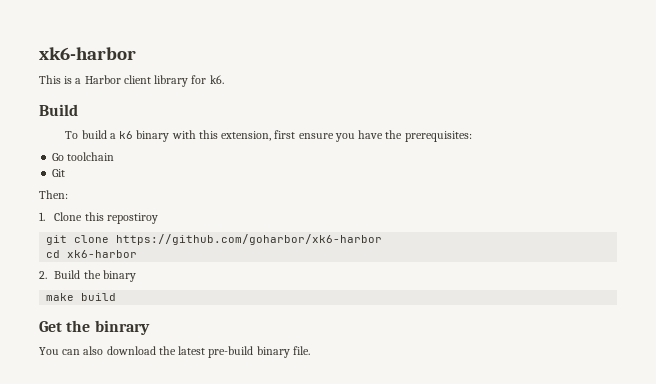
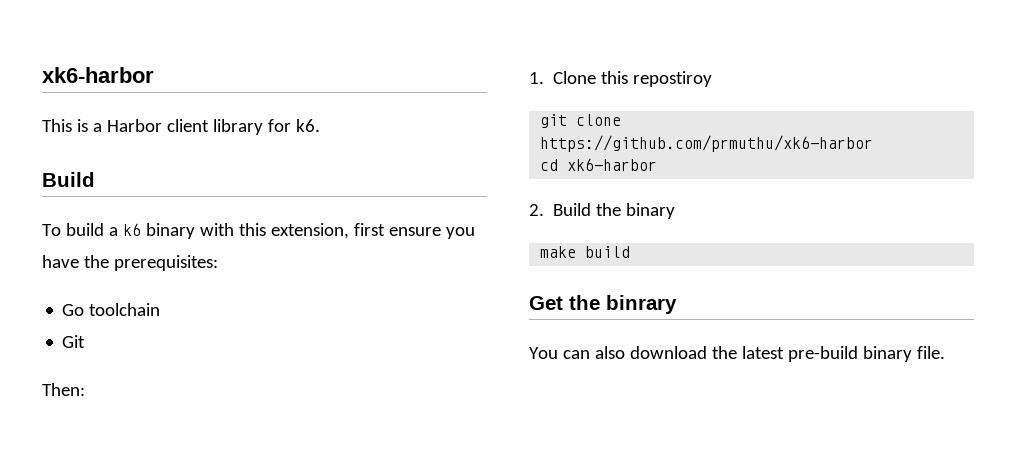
[116,234,383,245] https://github.com/goharbor/xk6-harbor -> [540,135,874,152] https://github.com/prmuthu/xk6-harbor

